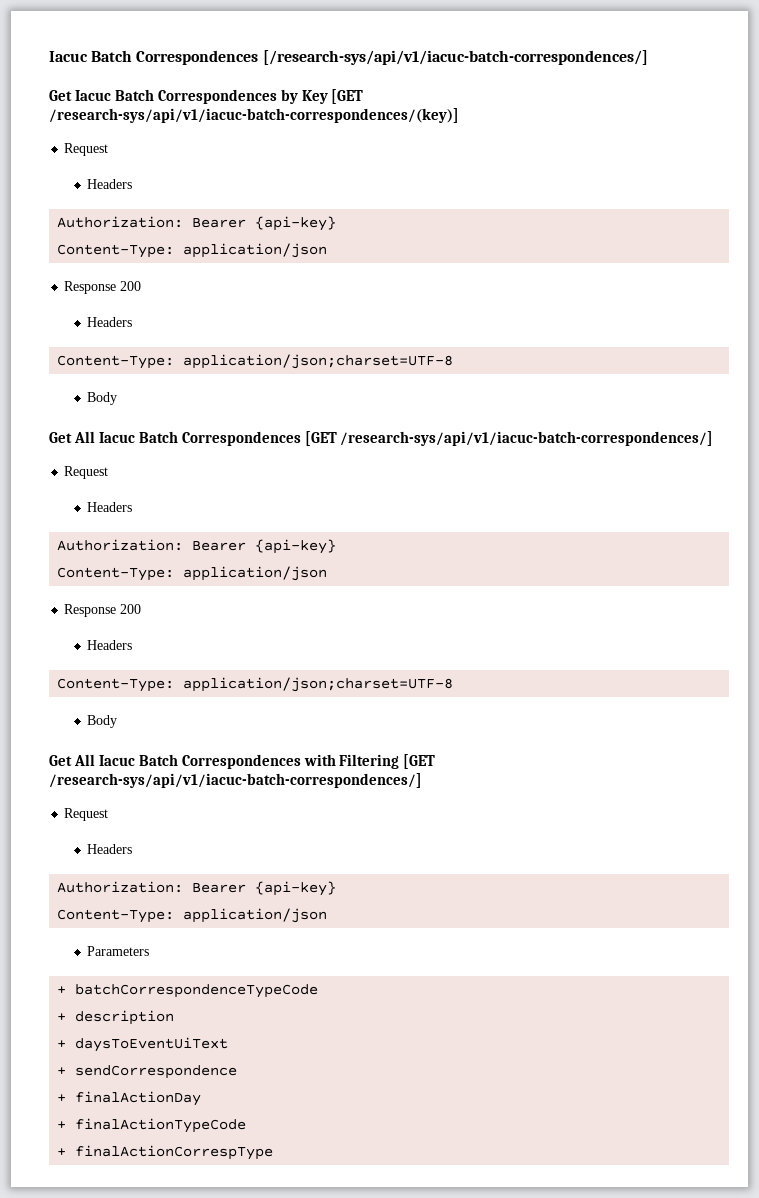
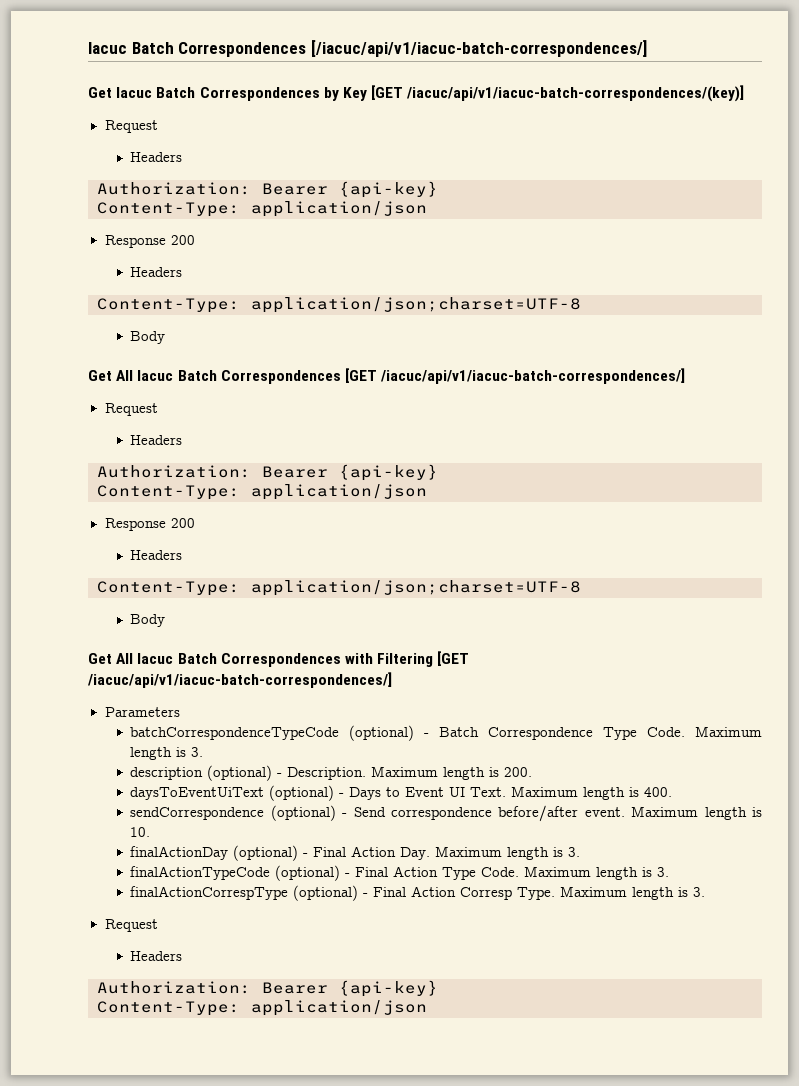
[49,50,648,65] Iacuc Batch Correspondences [/research-sys/api/v1/iacuc-batch-correspondences/] -> [88,40,647,57] Iacuc Batch Correspondences [/iacuc/api/v1/iacuc-batch-correspondences/]
[49,108,459,123] /research-sys/api/v1/iacuc-batch-correspondences/(key)] -> [407,85,745,102] /iacuc/api/v1/iacuc-batch-correspondences/(key)]
[340,431,714,446] /research-sys/api/v1/iacuc-batch-correspondences/] -> [381,368,686,384] /iacuc/api/v1/iacuc-batch-correspondences/]
[49,773,422,788] [64,808,109,821] [87,844,133,854] [57,881,337,896] [57,908,328,923] [87,946,150,956] [57,984,319,998] [57,1010,175,1025] [57,1037,229,1052] [57,1065,238,1079] [57,1091,202,1106] [57,1118,247,1133] [57,1145,274,1160] /research-sys/api/v1/iacuc-batch-correspondences/] // Request // Headers // Authorization: Bearer {api-key} // Content-Type: application/json // Parameters // + batchCorrespondenceTypeCode // + description // + daysToEventUiText // + sendCorrespondence // + finalActionDay // + finalActionTypeCode // + finalActionCorrespType -> [88,672,392,688] [104,707,180,717] [130,725,762,741] [130,747,204,760] [130,765,533,781] [130,785,673,801] [130,805,763,822] [130,827,151,837] [130,845,581,861] [130,865,670,881] [130,885,706,901] [104,919,158,932] [130,951,183,961] [97,980,438,997] [97,1000,427,1016] /iacuc/api/v1/iacuc-batch-correspondences/] // Parameters // batchCorrespondenceTypeCode (optional) - Batch Correspondence Type Code. Maximum length is 3. // description (optional) - Description. Maximum length is 200. // daysToEventUiText (optional) - Days to Event UI Text. Maximum length is 400. // sendCorrespondence (optional) - Send correspondence before/after event. Maximum length is 10. // finalActionDay (optional) - Final Action Day. Maximum length is 3. // finalActionTypeCode (optional) - Final Action Type Code. Maximum length is 3. // finalActionCorrespType (optional) - Final Action Corresp Type. Maximum length is 3. // Request // Headers // Authorization: Bearer {api-key} // Content-Type: application/json

